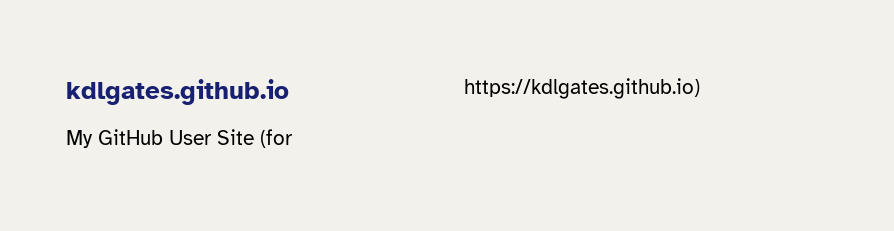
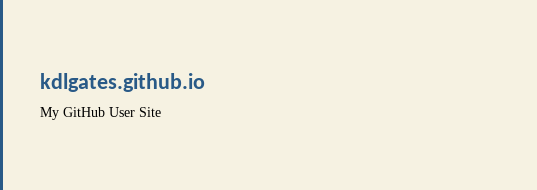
[260,129,293,148] [464,78,700,99] (for https://kdlgates.github.io) -> (161, 112) none

